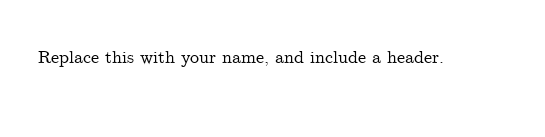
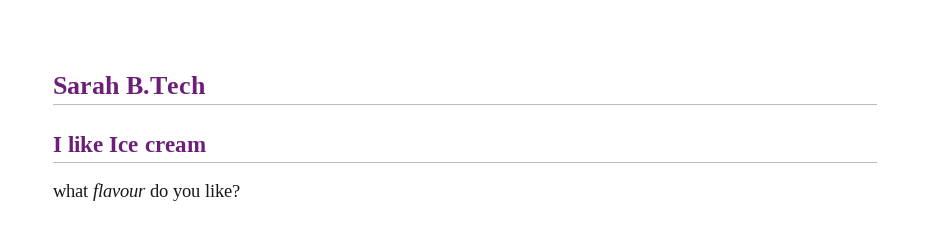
[38,51,444,67] Replace this with your name, and include a header. -> [53,76,207,94] [53,136,206,152] [53,183,240,201] Sarah B.Tech // I like Ice cream // what flavour do you like?

